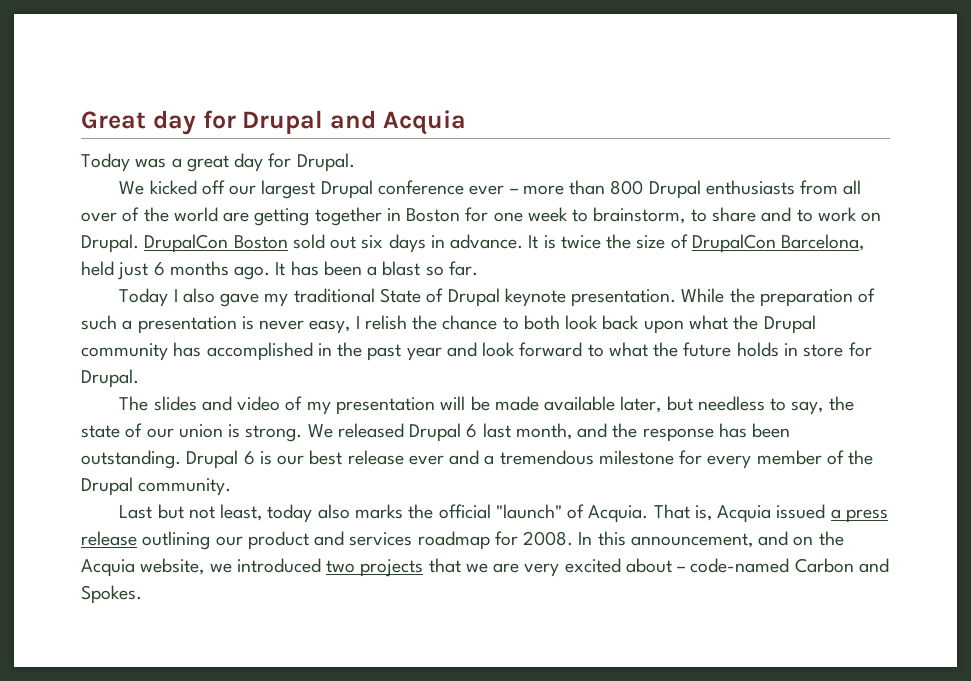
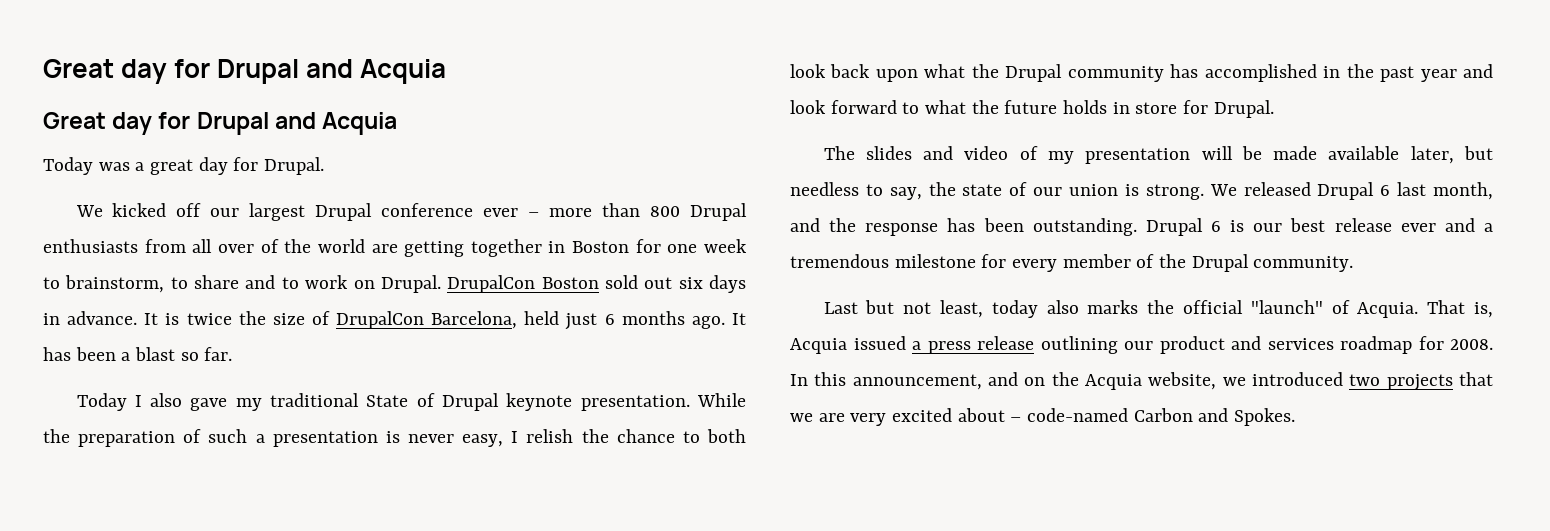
[81,110,466,135] Great day for Drupal and Acquia -> [43,59,447,84] [43,112,398,135] Great day for Drupal and Acquia // Great day for Drupal and Acquia

